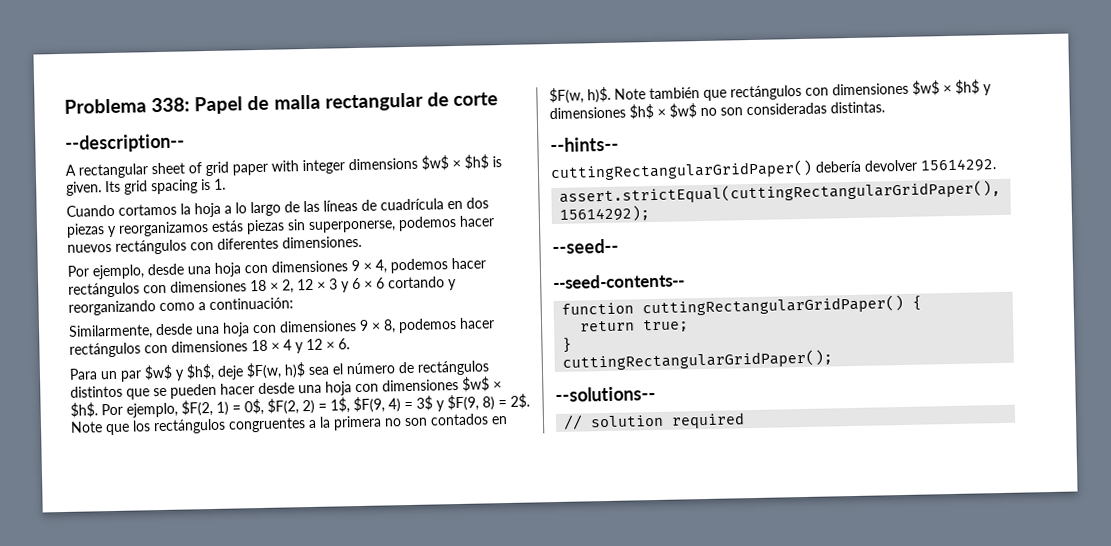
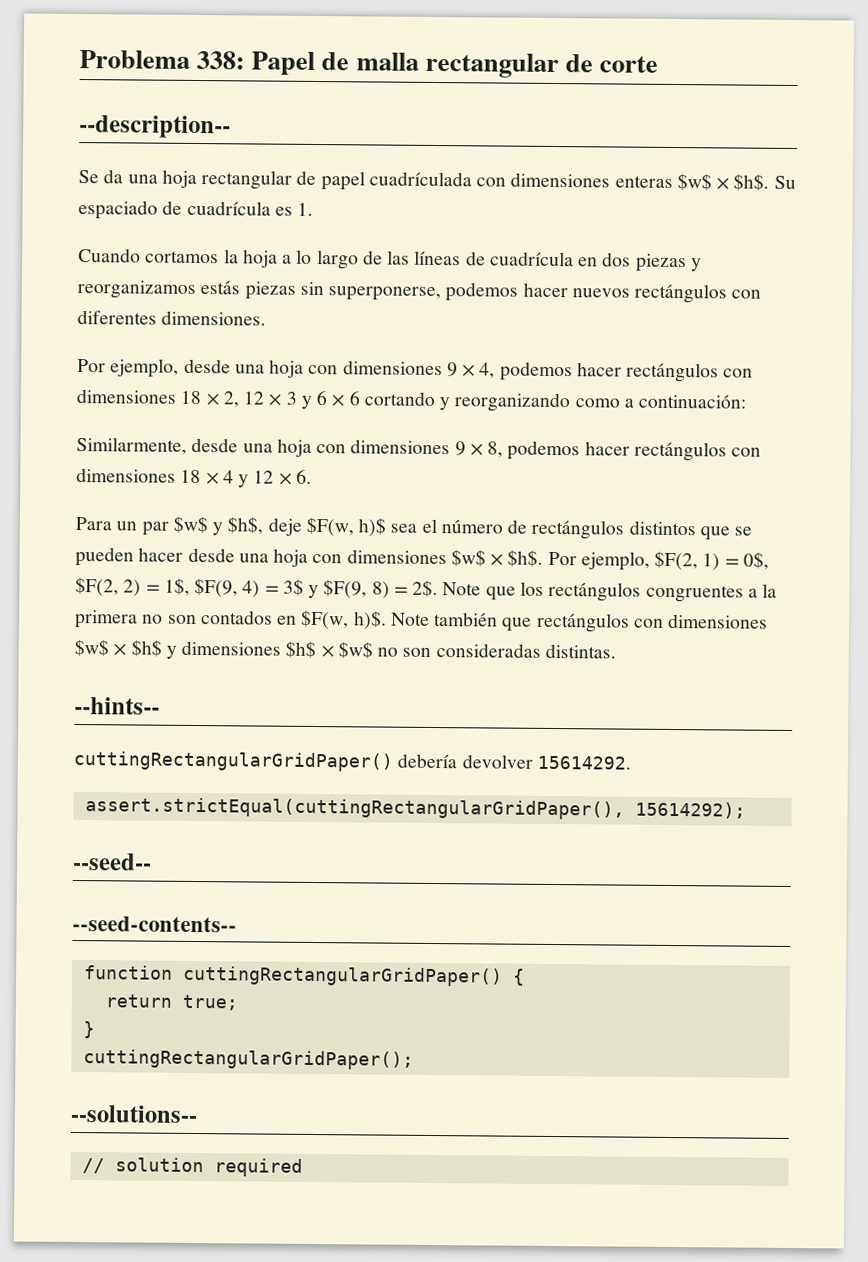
[65,154,502,179] [66,178,211,196] A rectangular sheet of grid paper with integer dimensions $w$ × $h$ is given. Its grid spacing is -> [78,169,796,191] [78,200,293,220] Se da una hoja rectangular de papel cuadrículada con dimensiones enteras $w$ × $h$. Su espaciado de cuadrícula es

